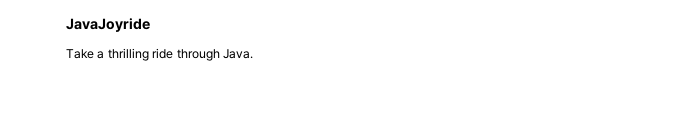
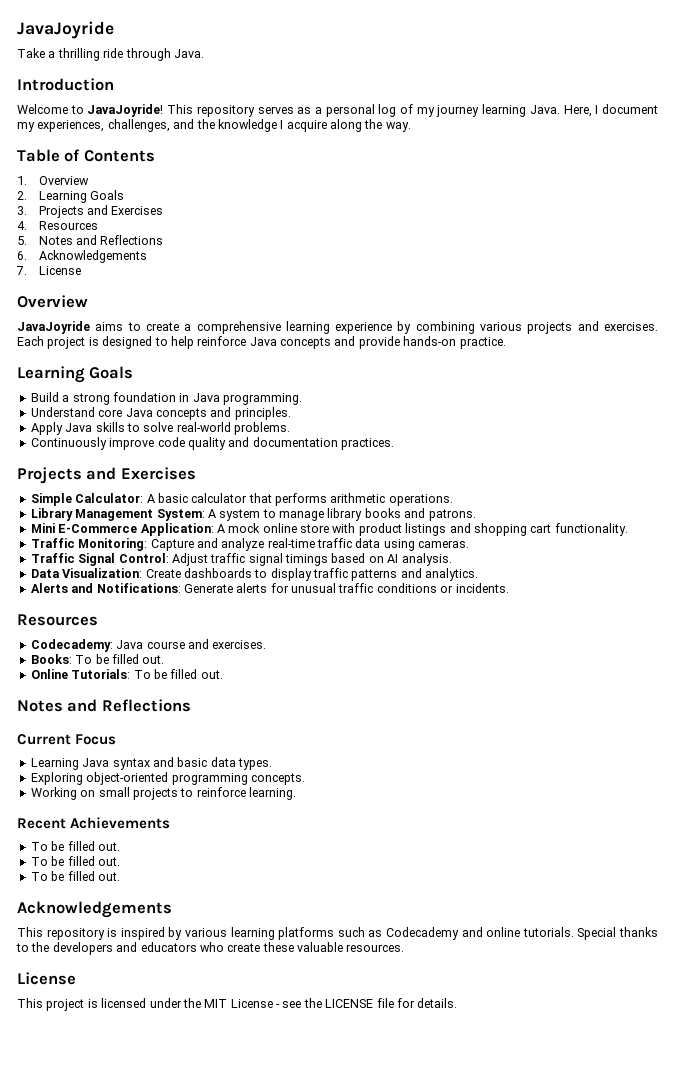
(253, 54) none -> [17,78,114,91] [17,104,658,117] [17,119,411,132] [17,149,155,162] [17,176,89,185] [17,190,125,203] [17,205,164,218] [17,221,98,230] [17,235,164,245] [17,250,147,263] [16,266,81,275] [17,295,88,308] [17,321,658,334] [17,336,506,349] [17,366,134,383] [30,392,302,405] [30,407,291,420] [30,422,290,435] [30,437,394,450] [17,467,196,484] [30,493,453,506] [30,508,476,521] [30,523,628,536] [30,538,470,551] [30,553,452,566] [30,568,479,581] [30,583,509,593] [17,614,98,626] [30,639,267,652] [30,654,165,664] [30,669,223,679] [17,699,191,712] [17,734,117,745] [30,757,272,770] [30,772,305,785] [30,787,296,800] [17,817,171,829] [30,841,120,851] [30,856,120,866] [30,871,120,881] [17,901,172,918] [17,927,659,940] [16,942,405,955] [17,972,76,985] [17,998,458,1011] // Introduction // Welcome to JavaJoyride! This repository serves as a personal log of my journey learning Java. Here, I document my experiences, challenges, and the knowledge I acquire along the way. // Table of Contents // 1. Overview // 2. Learning Goals // 3. Projects and Exercises // 4. Resources // 5. Notes and Reflections // 6. Acknowledgements // 7. License // Overview // JavaJoyride aims to create a comprehensive learning experience by combining various projects and exercises. Each project is designed to help reinforce Java concepts and provide hands-on practice. // Learning Goals // Build a strong foundation in Java programming. // Understand core Java concepts and principles. // Apply Java skills to solve real-world problems. // Continuously improve code quality and documentation practices. // Projects and Exercises // Simple Calculator: A basic calculator that performs arithmetic operations. // Library Management System: A system to manage library books and patrons. // Mini E-Commerce Application: A mock online store with product listings and shopping cart functionality. // Traffic Monitoring: Capture and analyze real-time traffic data using cameras. // Traffic Signal Control: Adjust traffic signal timings based on AI analysis. // Data Visualization: Create dashboards to display traffic patterns and analytics. // Alerts and Notifications: Generate alerts for unusual traffic conditions or incidents. // Resources // Codecademy: Java course and exercises. // Books: To be filled out. // Online Tutorials: To be filled out. // Notes and Reflections // Current Focus // Learning Java syntax and basic data types. // Exploring object-oriented programming concepts. // Working on small projects to reinforce learning. // Recent Achievements // To be filled out. // To be filled out. // To be filled out. // Acknowledgements // This repository is inspired by various learning platforms such as Codecademy and online tutorials. Special thanks to the developers and educators who create these valuable resources. // License // This project is licensed under the MIT License - see the LICENSE file for details.

